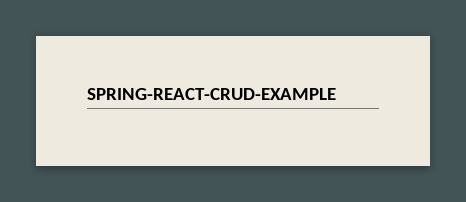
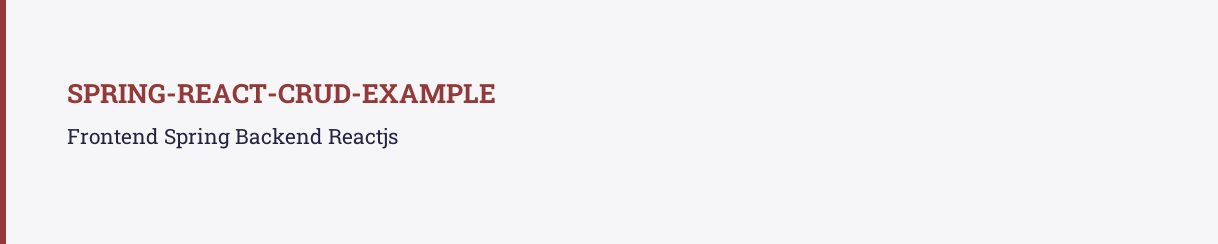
(336, 94) none -> [67,128,399,149] // Frontend Spring Backend Reactjs

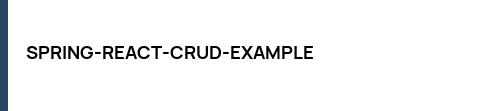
[67,128,399,149] // Frontend Spring Backend Reactjs -> (314, 52) none

